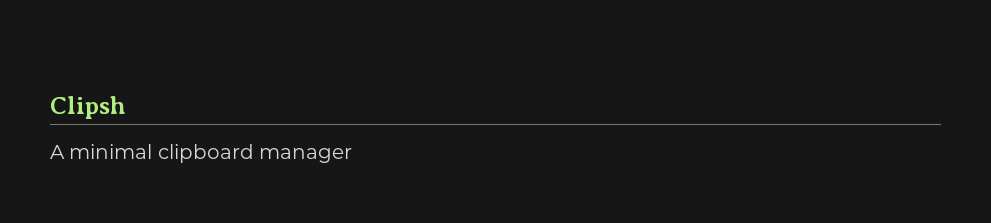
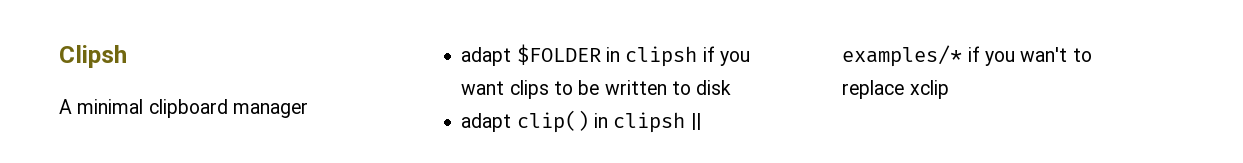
(353, 155) none -> [461,44,750,67] [461,80,732,99] [461,110,701,133] [842,45,1092,67] [842,80,949,99] // adapt $FOLDER in clipsh if you want clips to be written to disk // adapt clip() in clipsh || examples/* if you wan't to replace xclip

